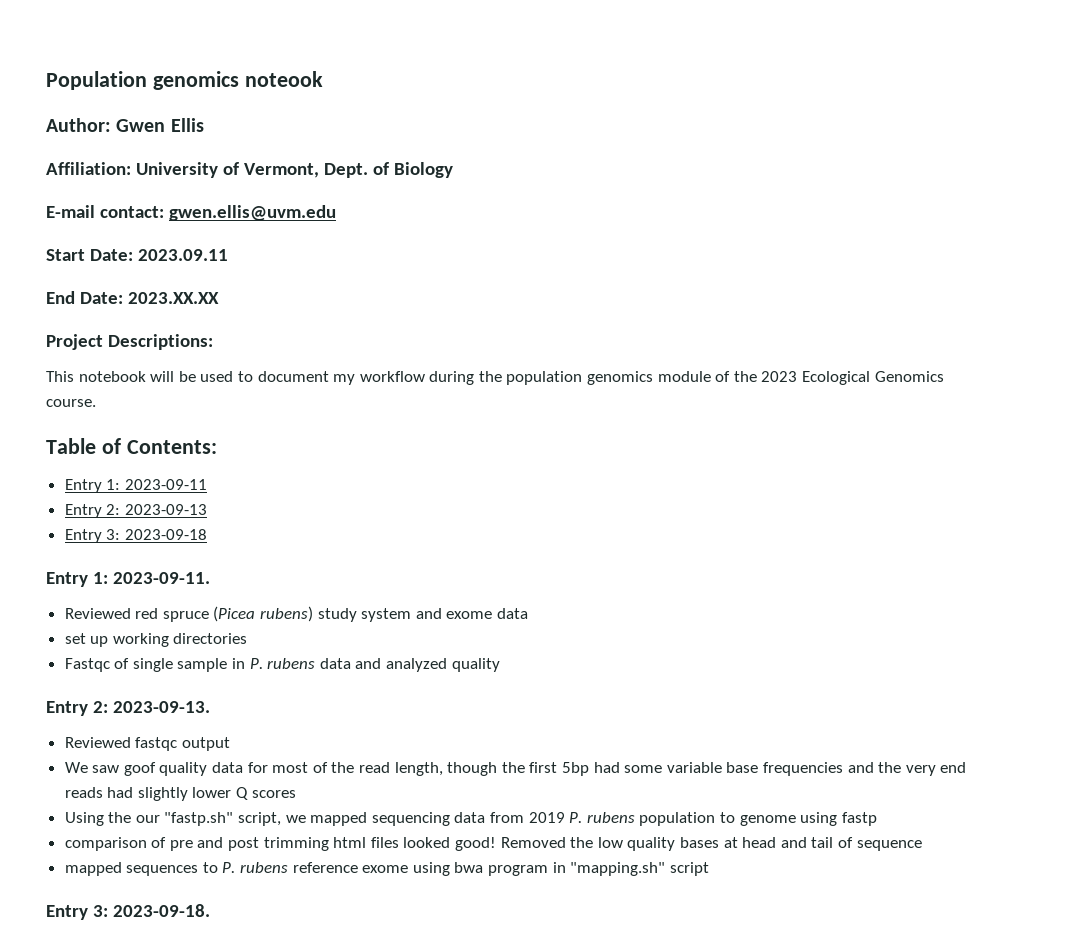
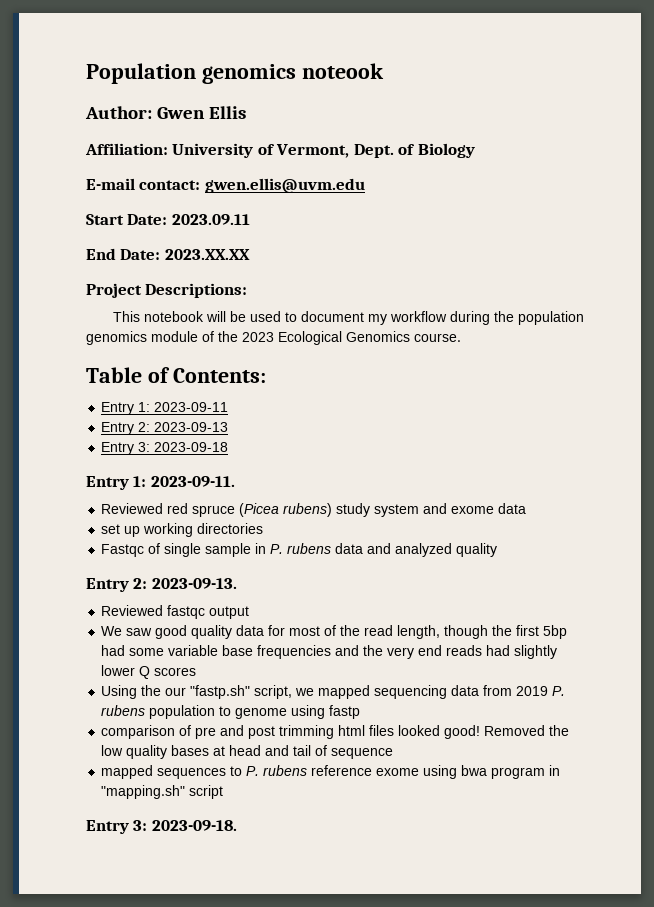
[123,762,156,776] goof -> [155,625,188,639] good

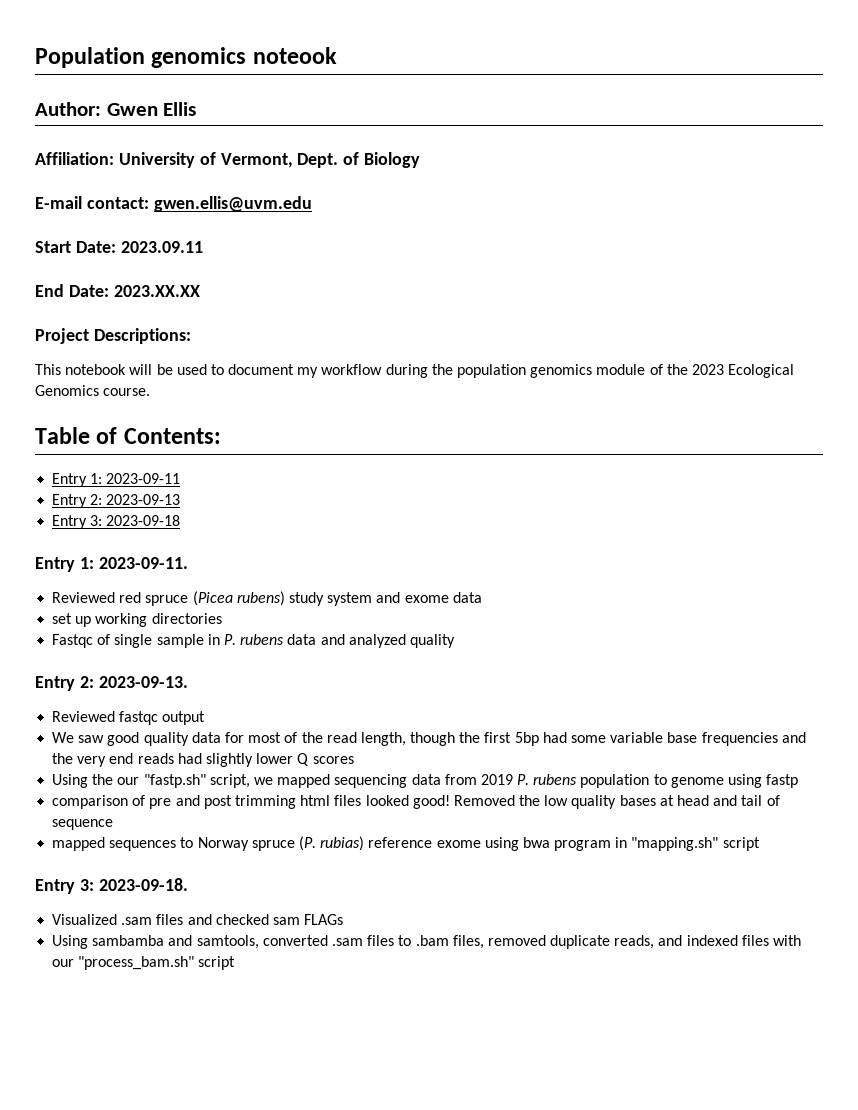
[246,765,308,776] P. rubens -> [197,836,365,851] Norway spruce (P. rubias)
(237, 825) none -> [52,914,344,925] [52,935,802,949] [52,956,236,970] // Visualized .sam files and checked sam FLAGs // Using sambamba and samtools, converted .sam files to .bam files, removed duplicate reads, and indexed files with our "process_bam.sh" script

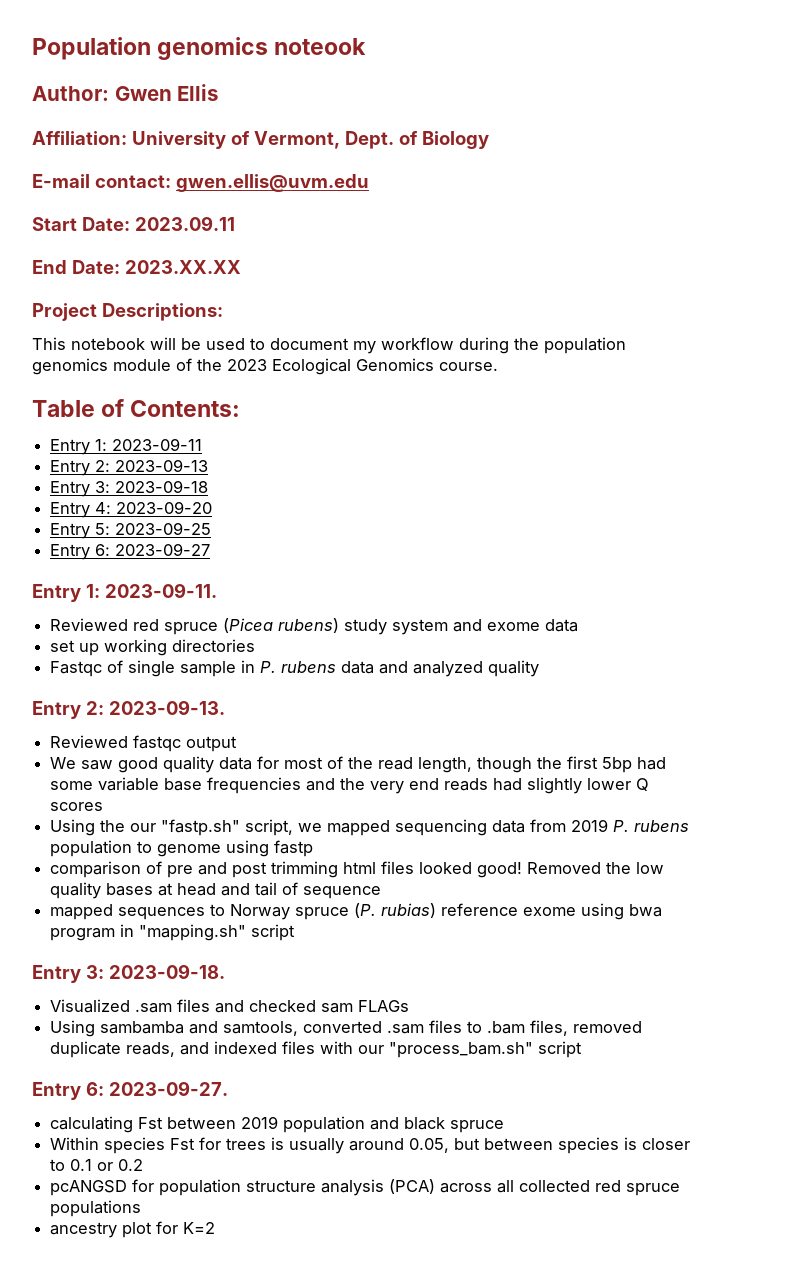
(181, 520) none -> [50,501,213,518] [50,522,212,539] [50,543,211,560] // Entry 4: 2023-09-20 // Entry 5: 2023-09-25 // Entry 6: 2023-09-27
(236, 963) none -> [32,1081,228,1100] [50,1116,505,1133] [50,1137,691,1154] [50,1159,144,1171] [50,1179,681,1196] [50,1200,142,1217] [50,1221,216,1238] // Entry 6: 2023-09-27. // calculating Fst between 2019 population and black spruce // Within species Fst for trees is usually around 0.05, but between species is closer to 0.1 or 0.2 // pcANGSD for population structure analysis (PCA) across all collected red spruce populations // ancestry plot for K=2

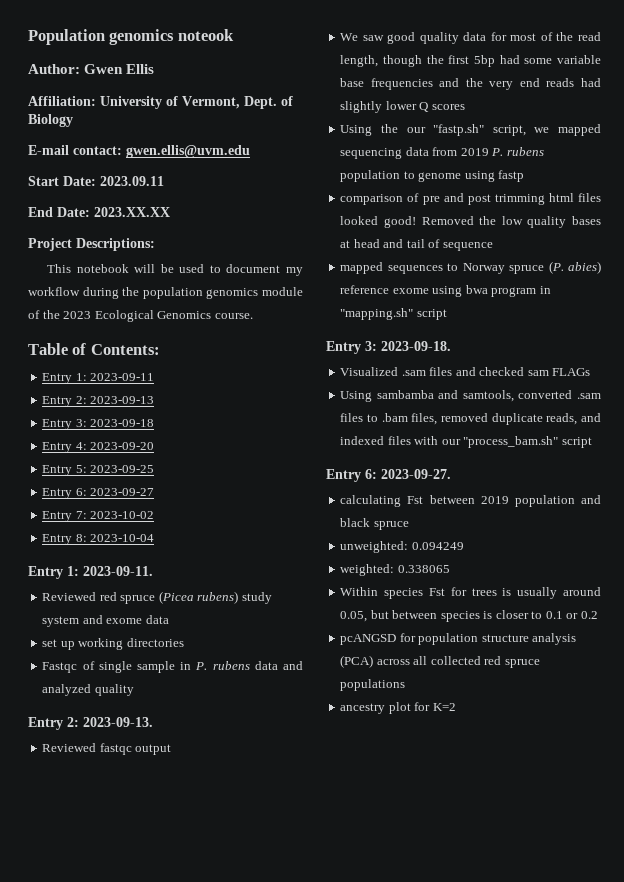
(211, 549) none -> [42,511,155,522] [42,534,155,545] // Entry 7: 2023-10-02 // Entry 8: 2023-10-04
[381,903,437,918] rubias) -> [568,261,601,274] abies)
(505, 1126) none -> [340,541,464,553] [340,564,450,576] // unweighted: 0.094249 // weighted: 0.338065

